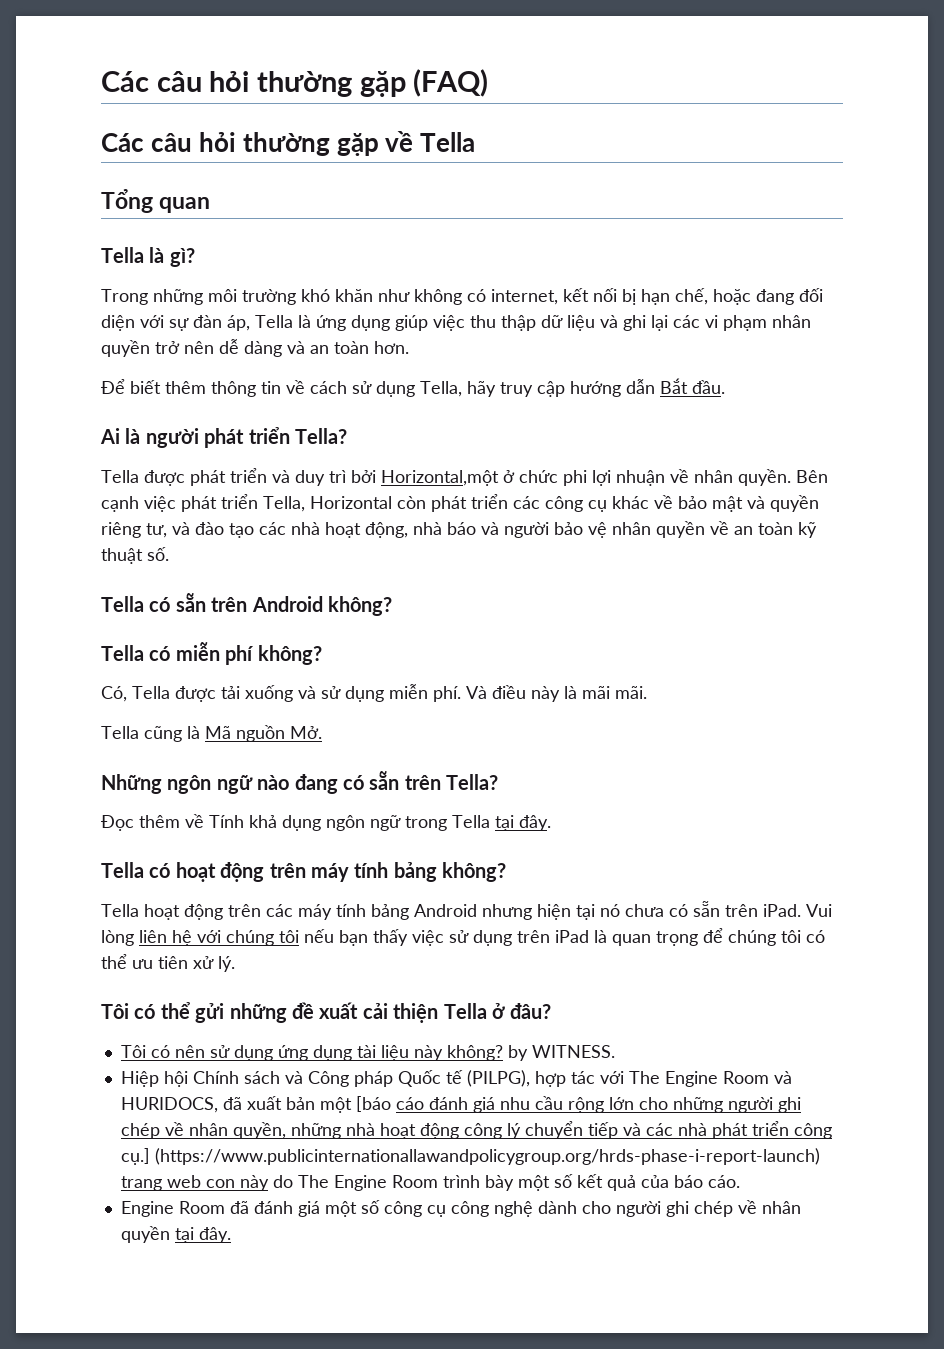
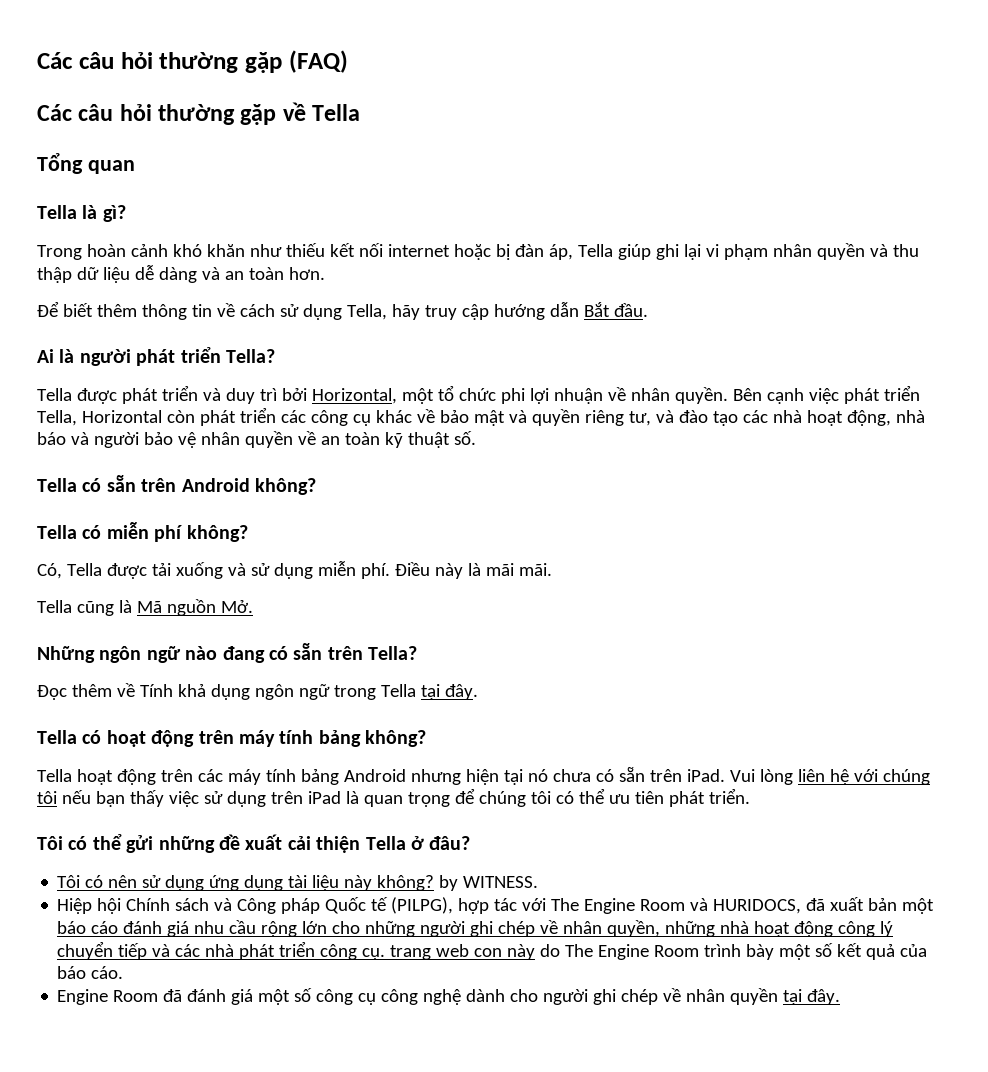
[153,288,823,305] [101,315,811,331] [101,340,214,357] những môi trường khó khăn như không có internet, kết nối bị hạn chế, hoặc đang đối diện với sự đàn áp, Tella là ứng dụng giúp việc thu thập dữ liệu và ghi lại các vi phạm nhân quyền trở nên -> [86,243,919,260] [37,267,130,283] hoàn cảnh khó khăn như thiếu kết nối internet hoặc bị đàn áp, Tella giúp ghi lại vi phạm nhân quyền và thu thập dữ liệu
[381,470,515,486] Horizontal,một ở -> [311,385,454,404] Horizontal, một tổ
[466,685,526,699] Và điều -> [394,562,430,576] Điều
[193,956,235,972] xử lý. -> [668,788,750,807] phát triển.
[355,1096,391,1112] [báo -> [57,921,87,934] báo
[120,1148,820,1165] cụ.] (https://www.publicinternationallawandpolicygroup.org/hrds-phase-i-report-launch) -> [362,948,386,960] cụ.

